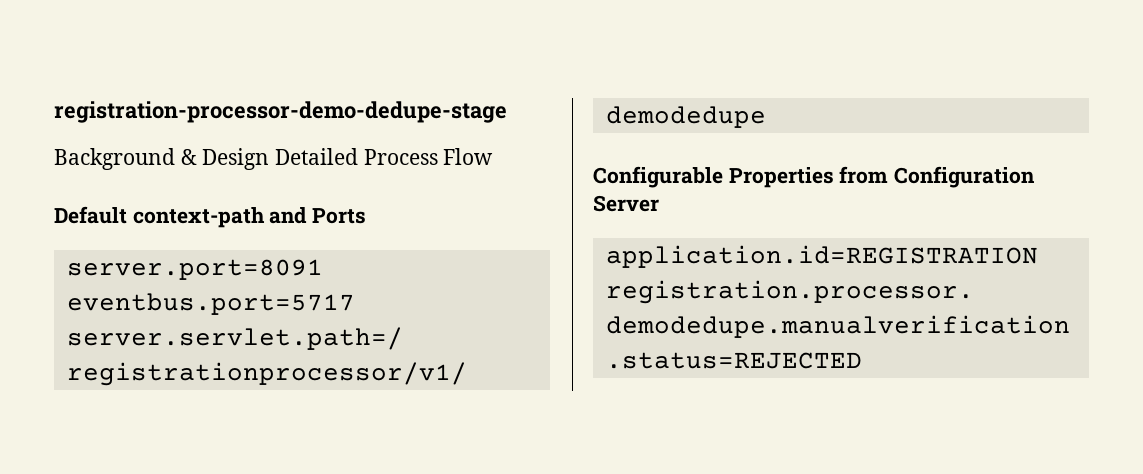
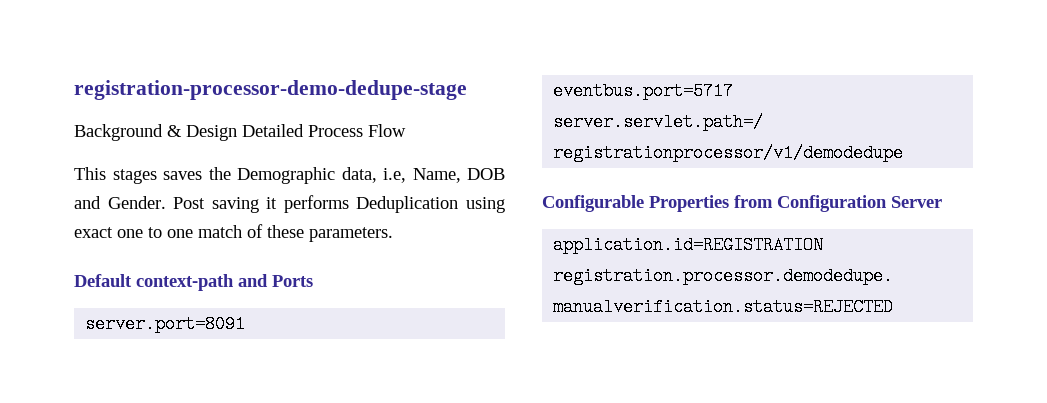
(494, 156) none -> [74,167,505,184] [74,195,505,213] [74,224,393,242] // This stages saves the Demographic data, i.e, Name, DOB and Gender. Post saving it performs Deduplication using exact one to one match of these parameters.

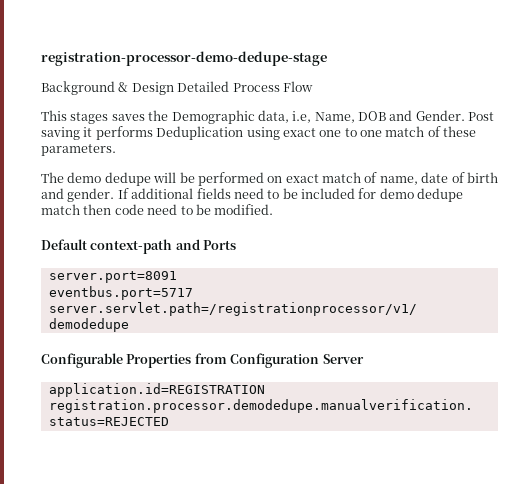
(393, 234) none -> [41,172,498,186] [41,188,464,202] [41,204,274,215] // The demo dedupe will be performed on exact match of name, date of birth and gender. If additional fields need to be included for demo dedupe match then code need to be modified.

